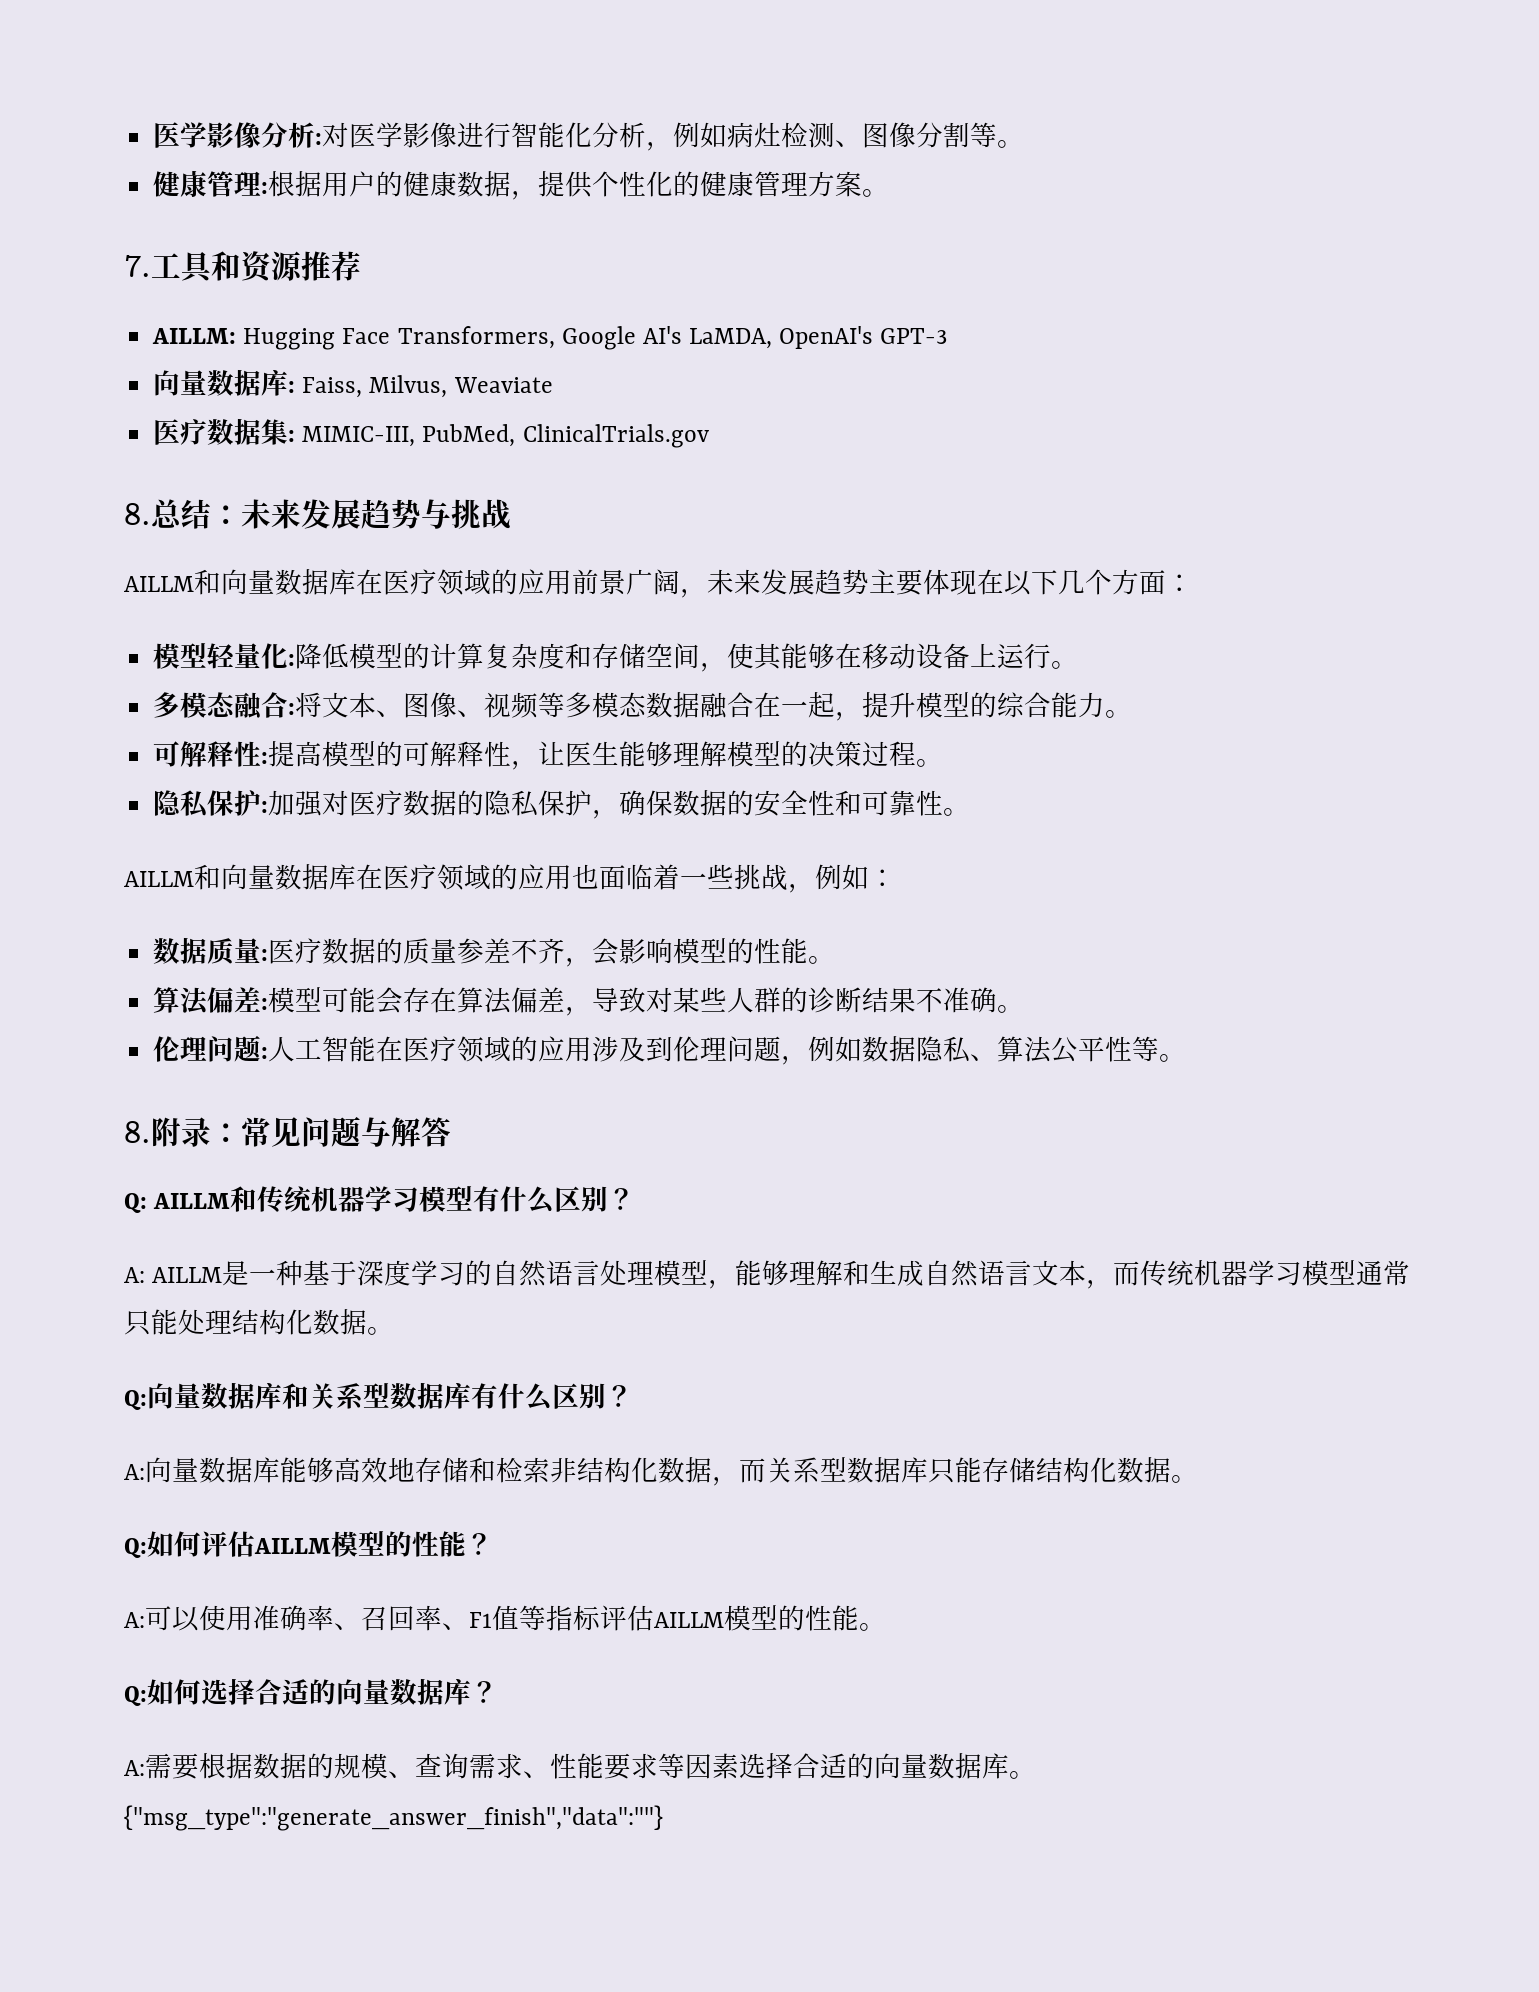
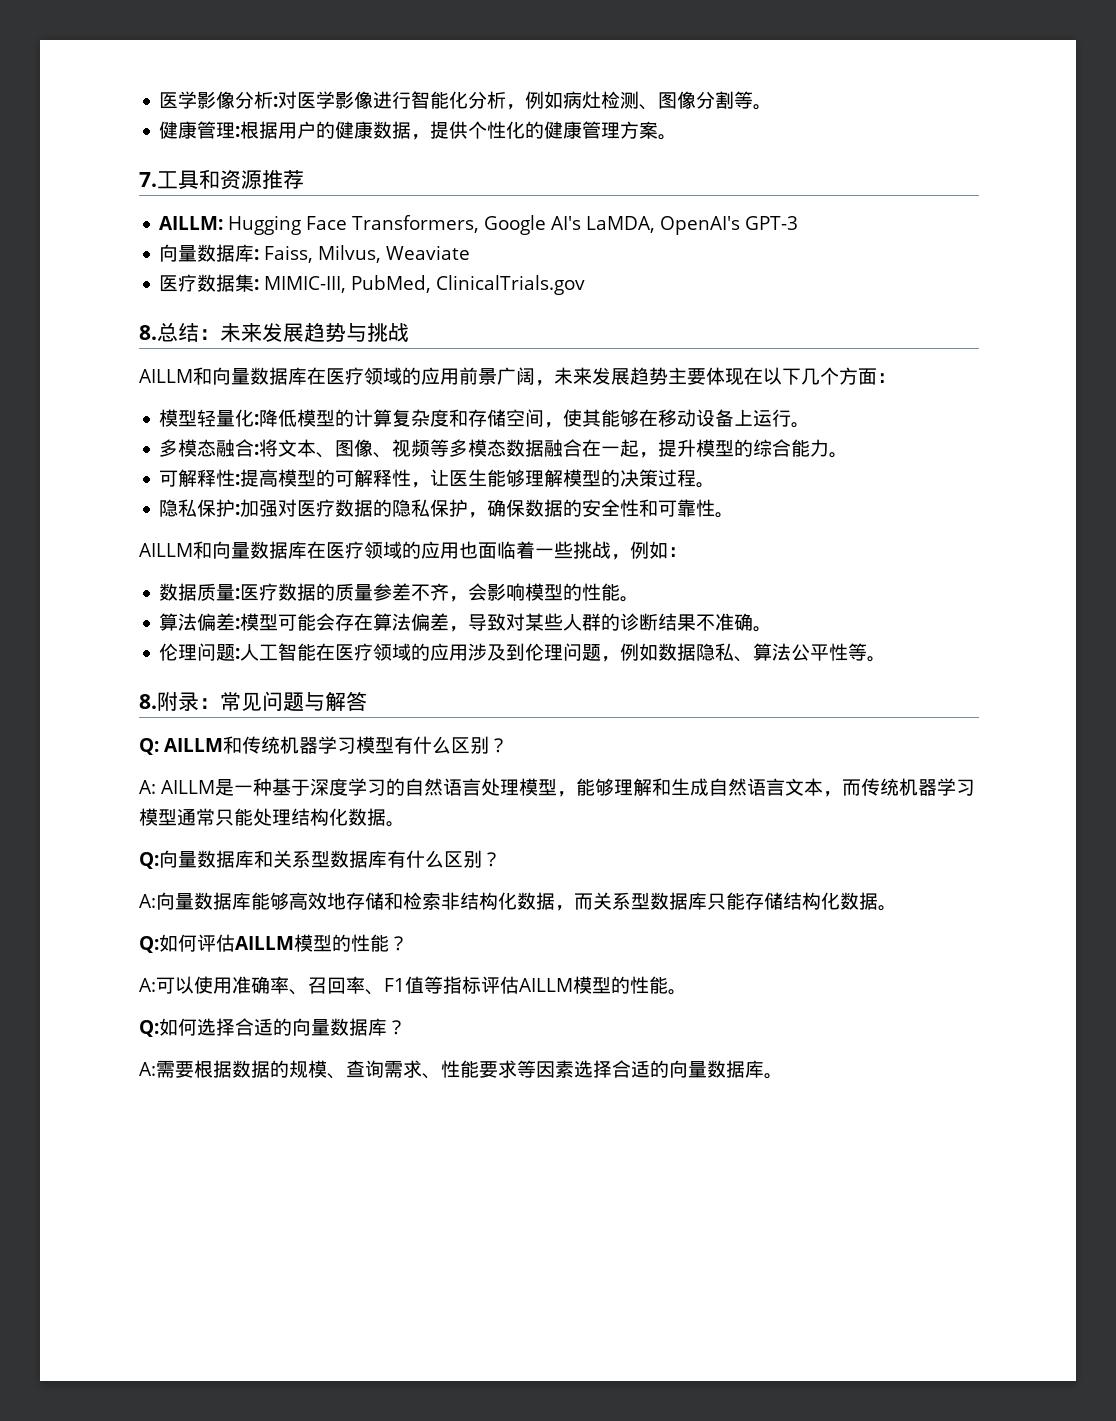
[124,1805,663,1831] {"msg_type":"generate_answer_finish","data":""} -> (783, 1076) none

